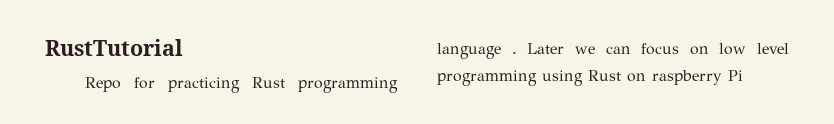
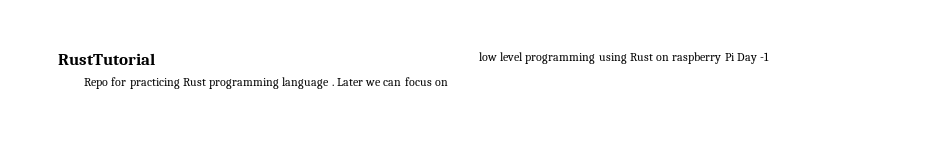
(743, 75) none -> [736,52,770,64] Day -1

